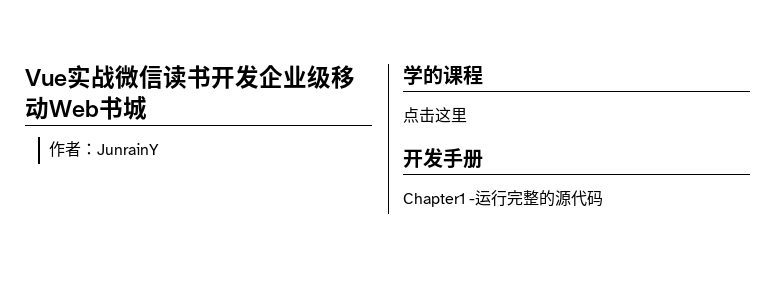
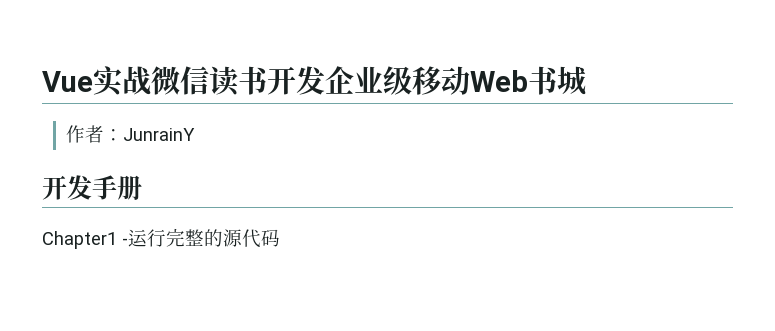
[403,65,483,85] [403,107,467,123] // 学的课程 // 点击这里 -> (195, 134) none

